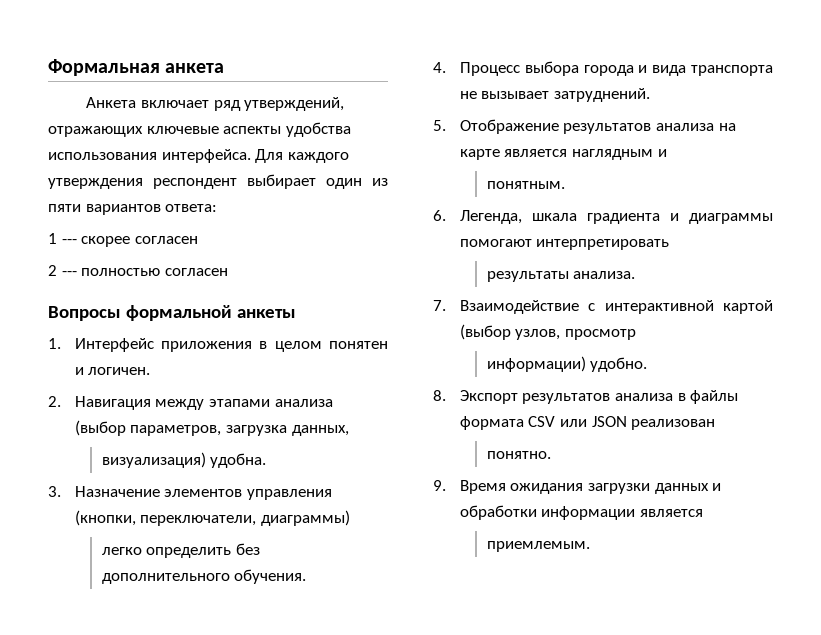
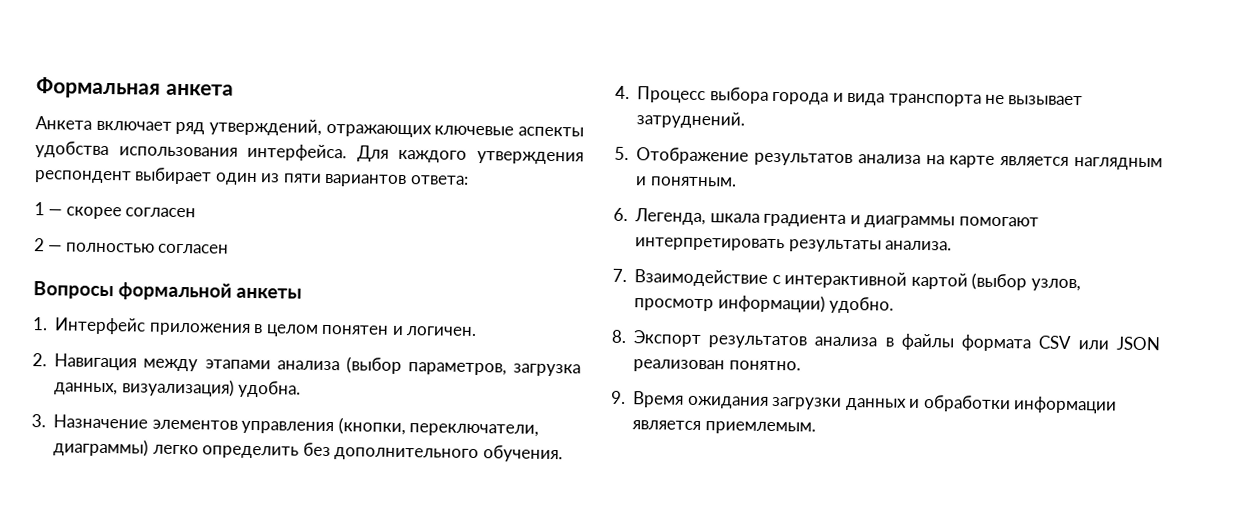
[61,239,77,244] --- -> [48,209,63,216] —
[61,271,77,276] --- -> [48,245,63,252] —
(349, 430) // -> (119, 389) none
(351, 518) // -> (150, 447) none
(667, 153) // -> (648, 181) none
(670, 244) // -> (786, 244) none
(637, 334) // -> (715, 305) none
(716, 424) // -> (726, 366) none
(704, 513) // -> (702, 425) none

